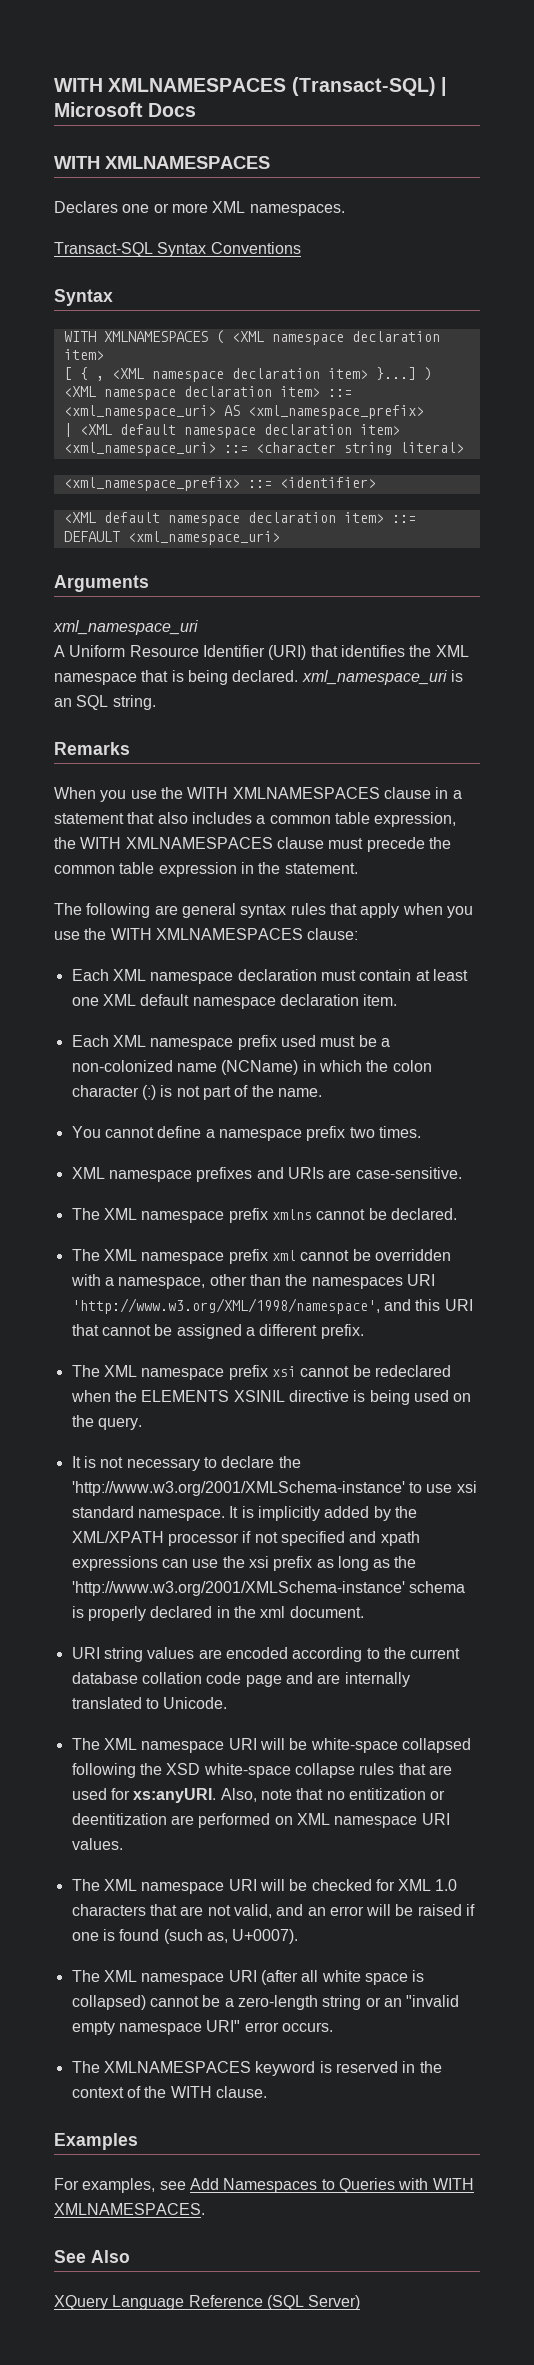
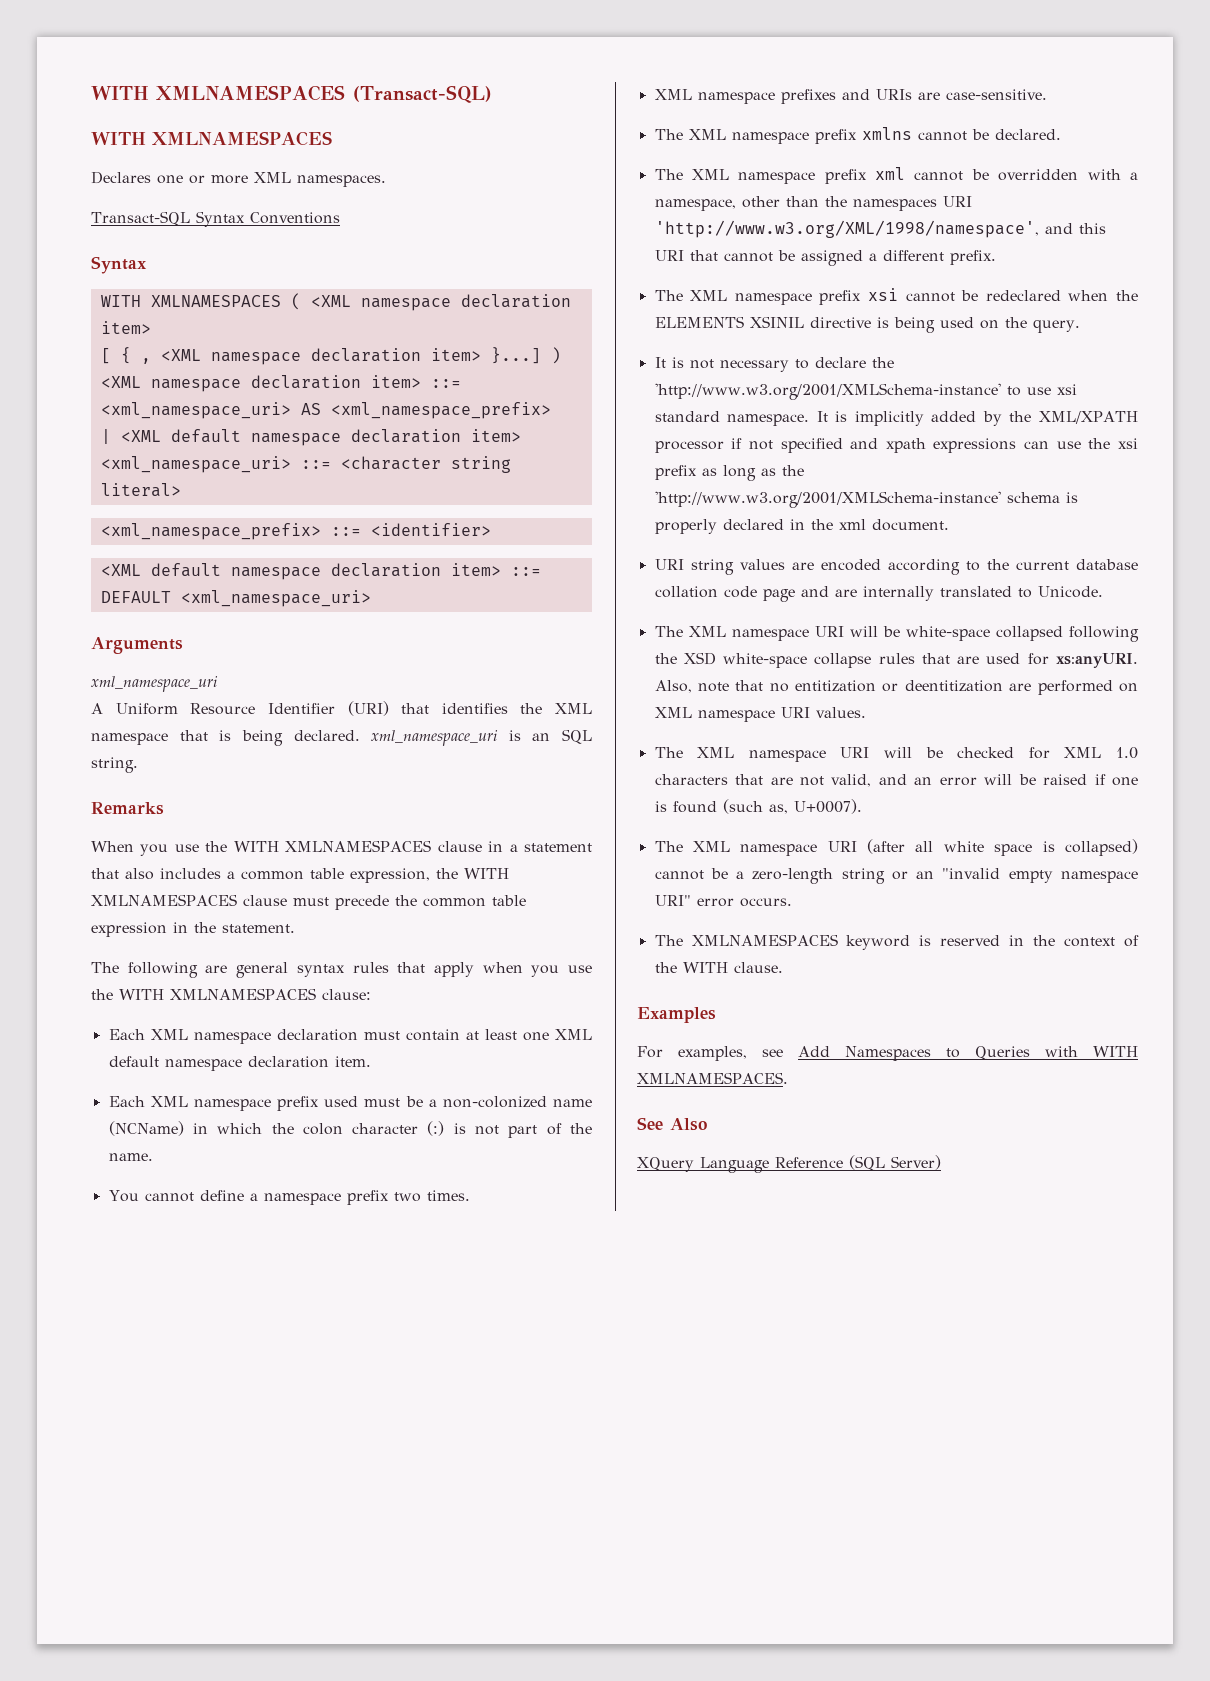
[440,77,446,96] [54,102,197,117] | Microsoft Docs -> (492, 94) none

